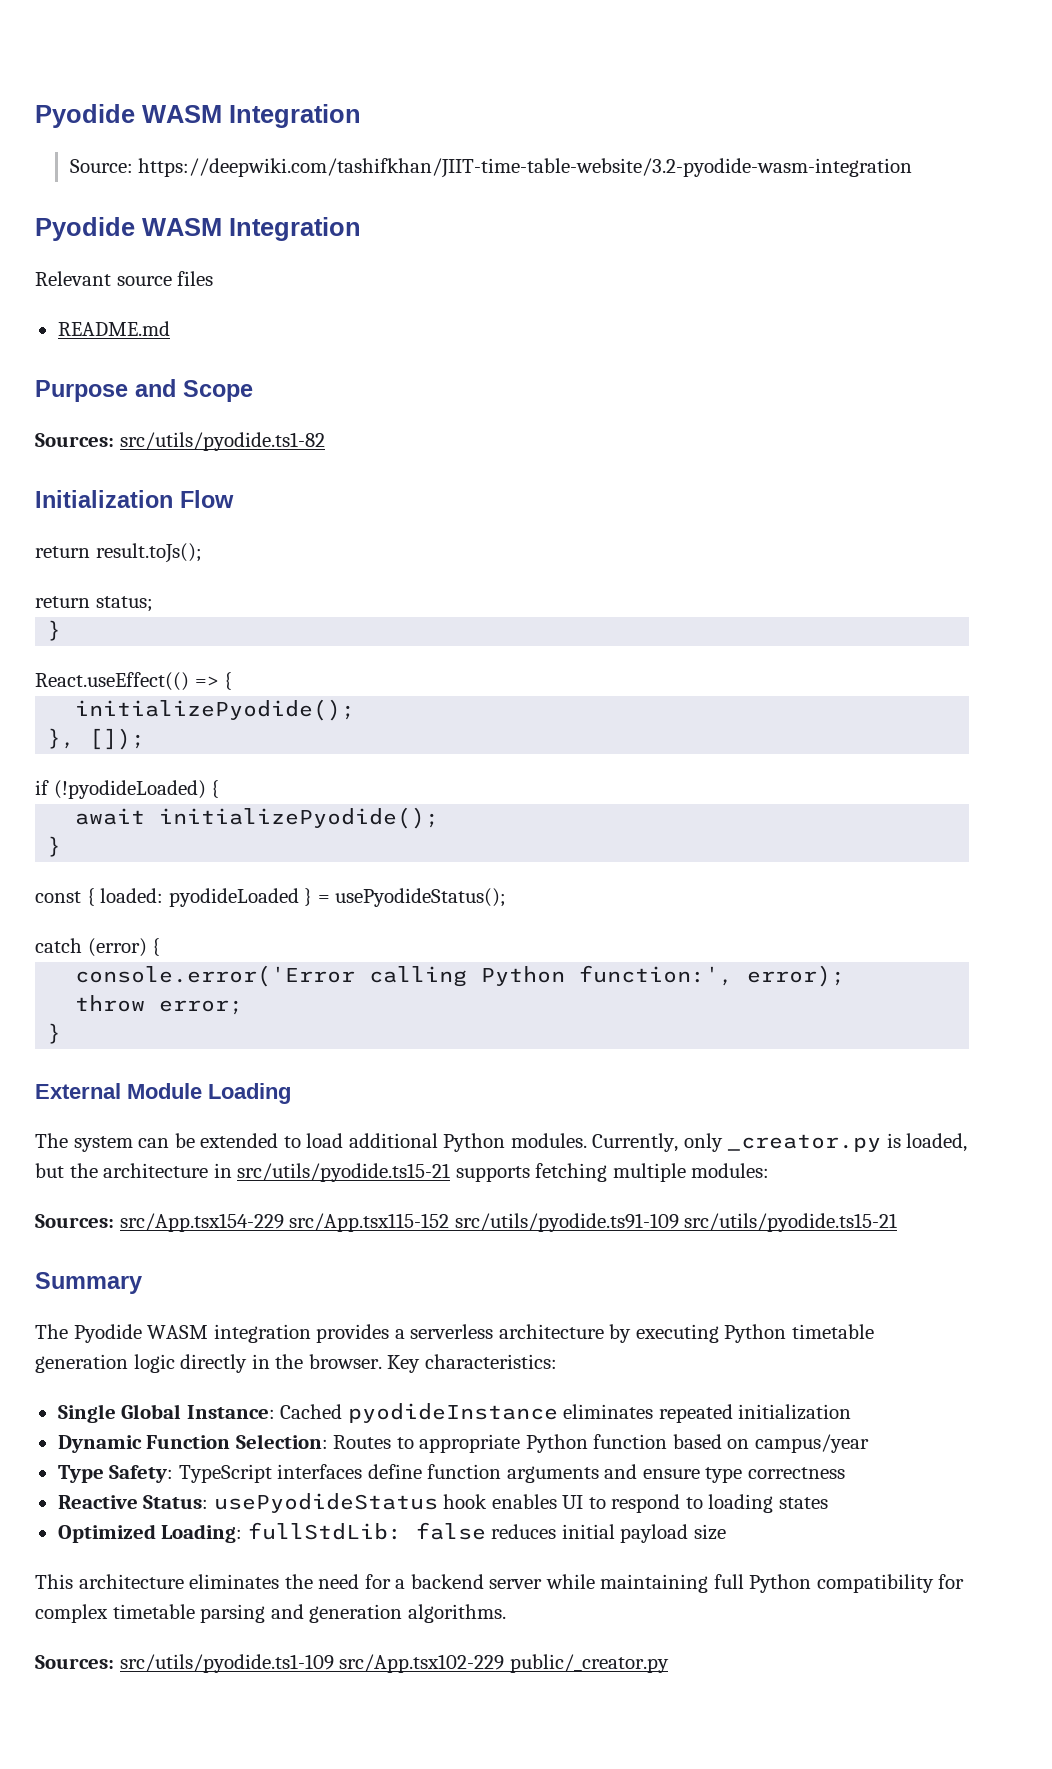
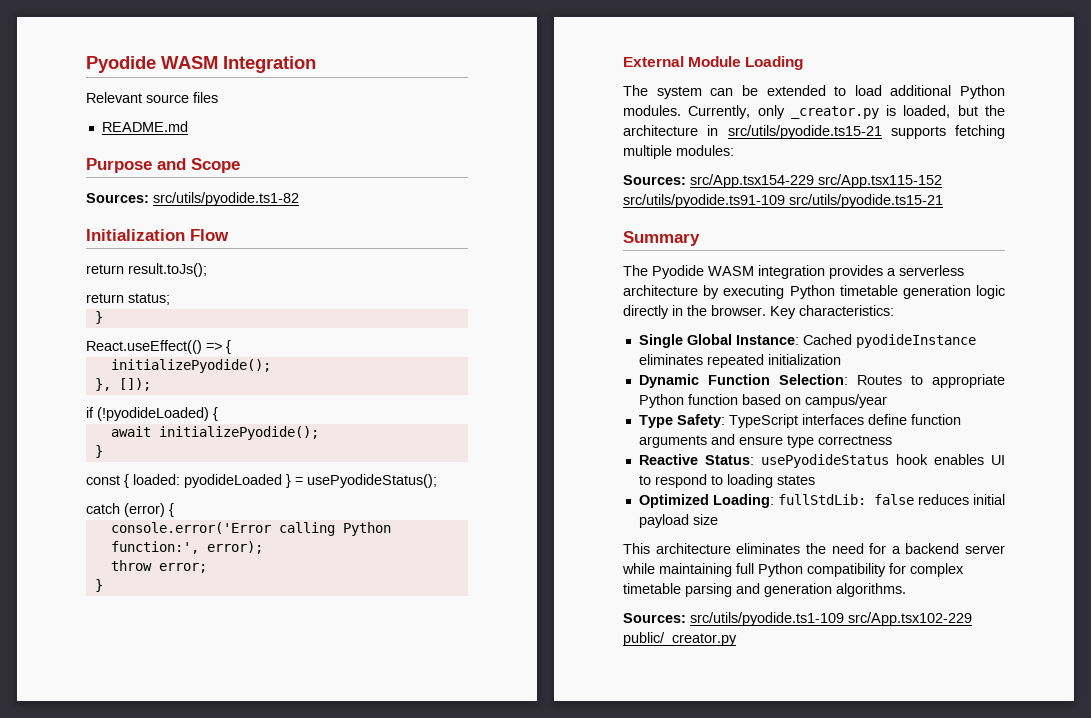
[35,104,361,128] [69,158,913,178] [35,217,361,241] Pyodide WASM Integration // Source: https://deepwiki.com/tashifkhan/JIIT-time-table-website/3.2-pyodide-wasm-integration // Pyodide WASM Integration -> [86,56,316,73] Pyodide WASM Integration

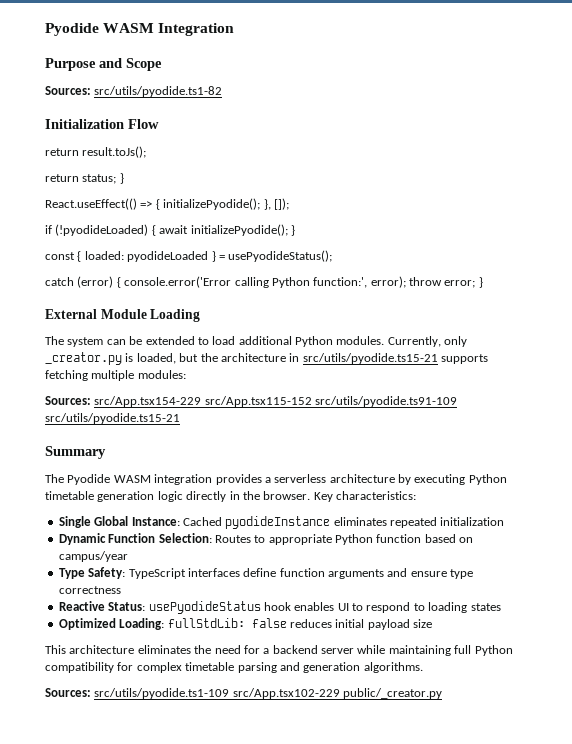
[86,92,218,103] [101,121,188,132] // Relevant source files // README.md -> (235, 29) none
(170, 299) // -> (117, 179) none
[110,359,271,373] // initializePyodide(); // -> [163,198,261,210] initializePyodide();
(218, 414) // -> (156, 230) none
(319, 433) // -> (288, 230) none
(174, 510) // -> (121, 282) none
(263, 547) // -> (406, 282) none
(207, 568) // -> (476, 284) none

